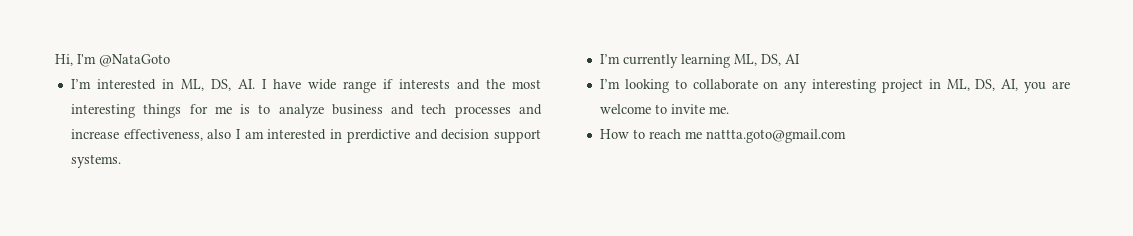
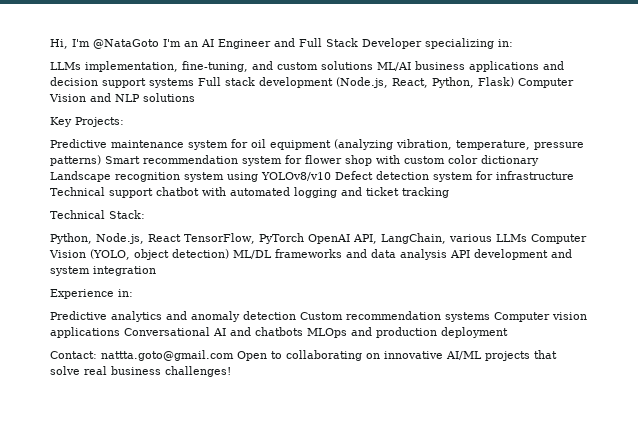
[70,79,541,93] [70,104,542,118] [70,129,541,143] [70,154,121,168] [599,54,800,68] [599,79,1070,93] [599,104,729,114] [599,129,846,143] // I’m interested in ML, DS, AI. I have wide range if interests and the most interesting things for me is to analyze business and tech processes and increase effectiveness, also I am interested in prerdictive and decision support systems. // I’m currently learning ML, DS, AI // I’m looking to collaborate on any interesting project in ML, DS, AI, you are welcome to invite me. // How to reach me nattta.goto@gmail.com -> [163,38,513,49] [50,61,564,72] [50,77,574,88] [49,93,195,102] [50,117,124,127] [50,139,584,150] [50,155,539,166] [50,171,574,182] [50,187,449,198] [50,210,145,219] [50,233,587,244] [49,249,572,260] [50,266,156,276] [50,289,133,299] [50,311,587,322] [50,327,508,338] [50,350,557,361] [50,366,231,377] I'm an AI Engineer and Full Stack Developer specializing in: // LLMs implementation, fine-tuning, and custom solutions ML/AI business applications and decision support systems Full stack development (Node.js, React, Python, Flask) Computer Vision and NLP solutions // Key Projects: // Predictive maintenance system for oil equipment (analyzing vibration, temperature, pressure patterns) Smart recommendation system for flower shop with custom color dictionary Landscape recognition system using YOLOv8/v10 Defect detection system for infrastructure Technical support chatbot with automated logging and ticket tracking // Technical Stack: // Python, Node.js, React TensorFlow, PyTorch OpenAI API, LangChain, various LLMs Computer Vision (YOLO, object detection) ML/DL frameworks and data analysis API development and system integration // Experience in: // Predictive analytics and anomaly detection Custom recommendation systems Computer vision applications Conversational AI and chatbots MLOps and production deployment // Contact: nattta.goto@gmail.com Open to collaborating on innovative AI/ML projects that solve real business challenges!

